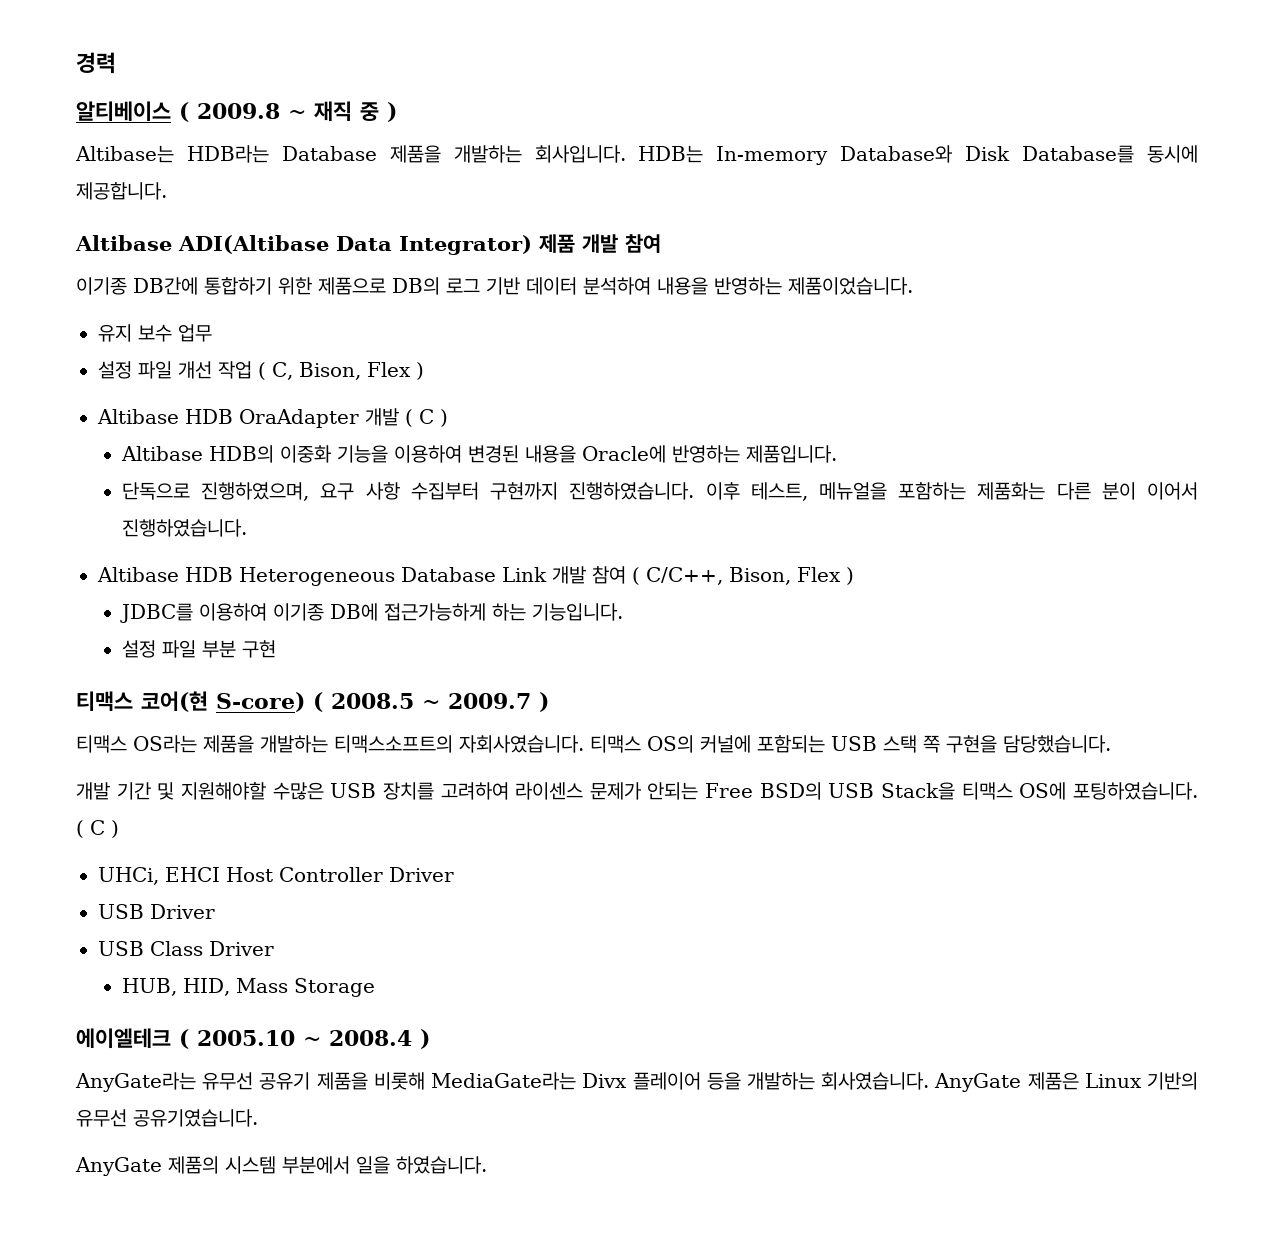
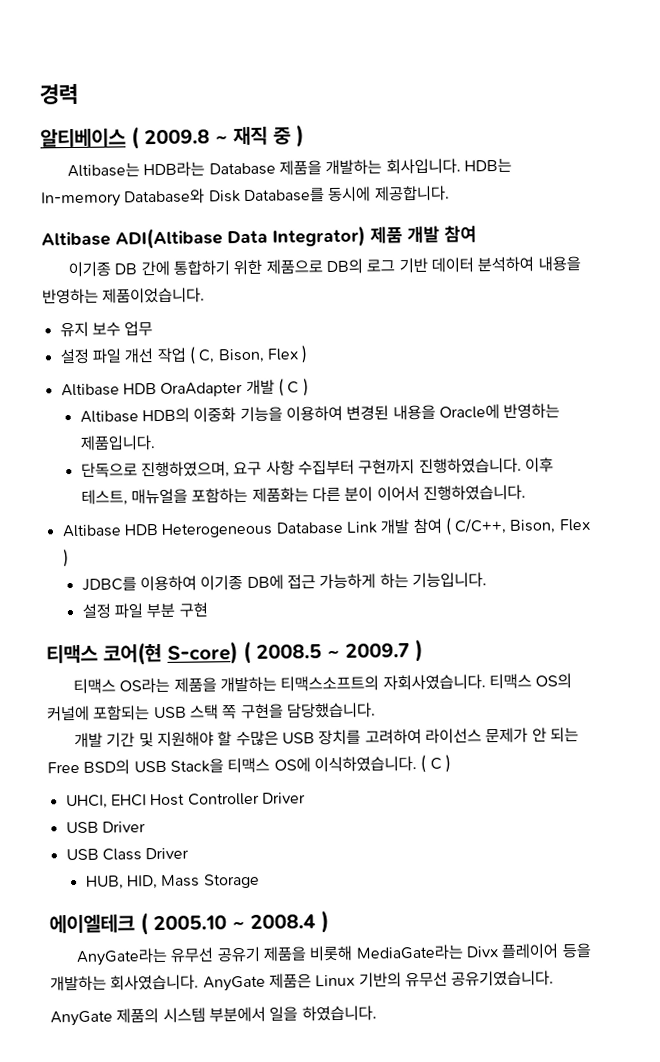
[133,277,198,295] DB간에 -> [114,260,171,277] DB 간에
[818,482,887,500] 메뉴얼을 -> [131,488,189,505] 매뉴얼을
[384,603,487,621] 접근가능하게 -> [287,573,377,590] 접근 가능하게
[180,782,266,800] 지원해야할 -> [157,731,233,748] 지원해야 할
[515,782,699,800] 라이센스 문제가 안되는 -> [424,727,579,744] 라이선스 문제가 안 되는
[1072,782,1198,800] [76,820,119,838] [98,867,159,885] 포팅하였습니다. ( C ) // UHCi, -> [313,754,451,773] [65,794,108,810] 이식하였습니다. ( C ) // UHCI,

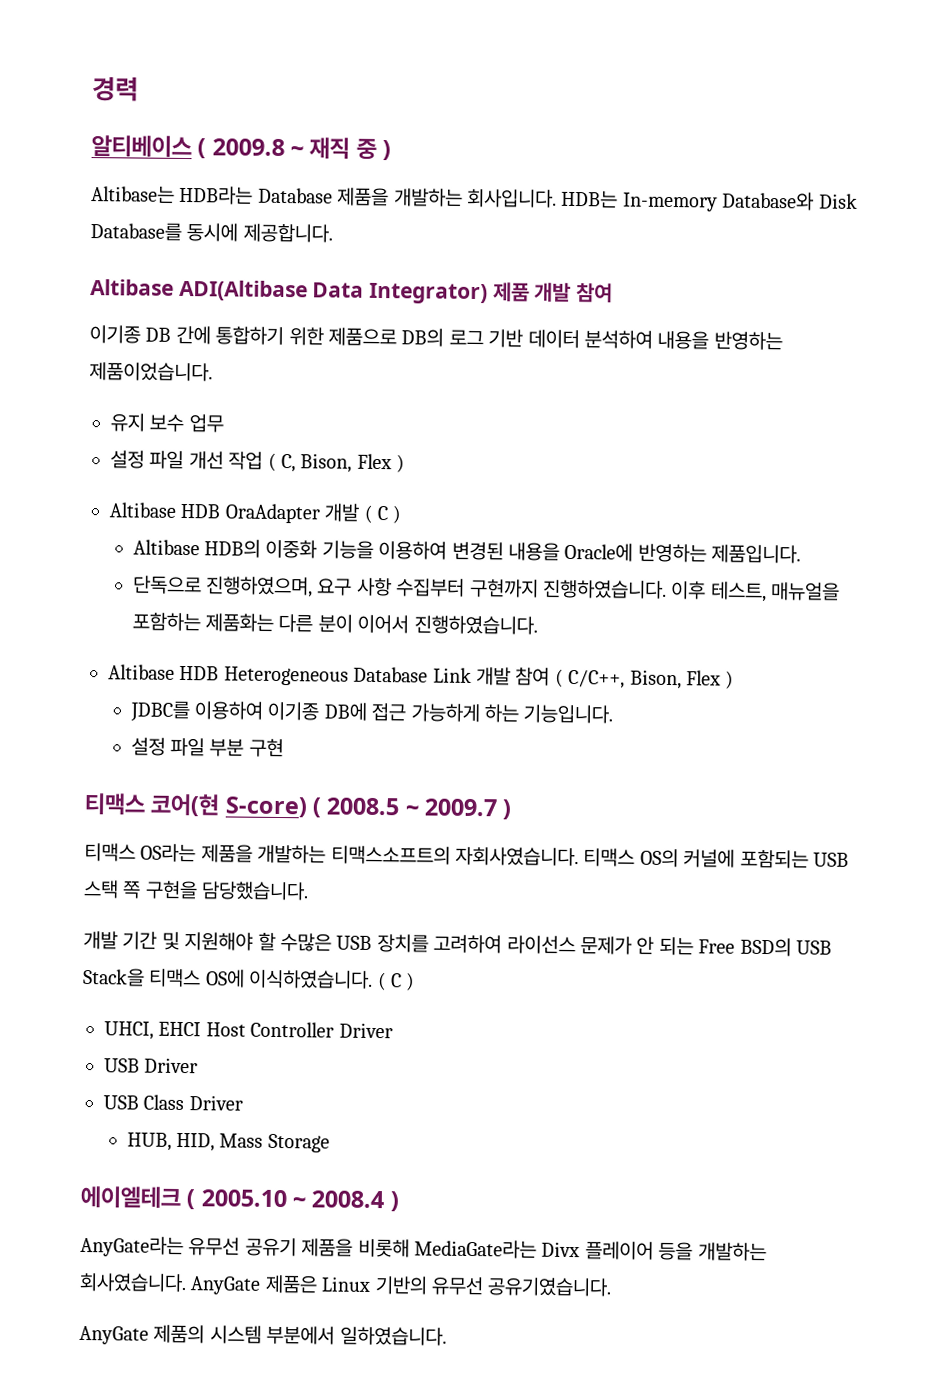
[269,1005,377,1022] 일을 하였습니다. -> [339,1326,447,1346] 일하였습니다.

